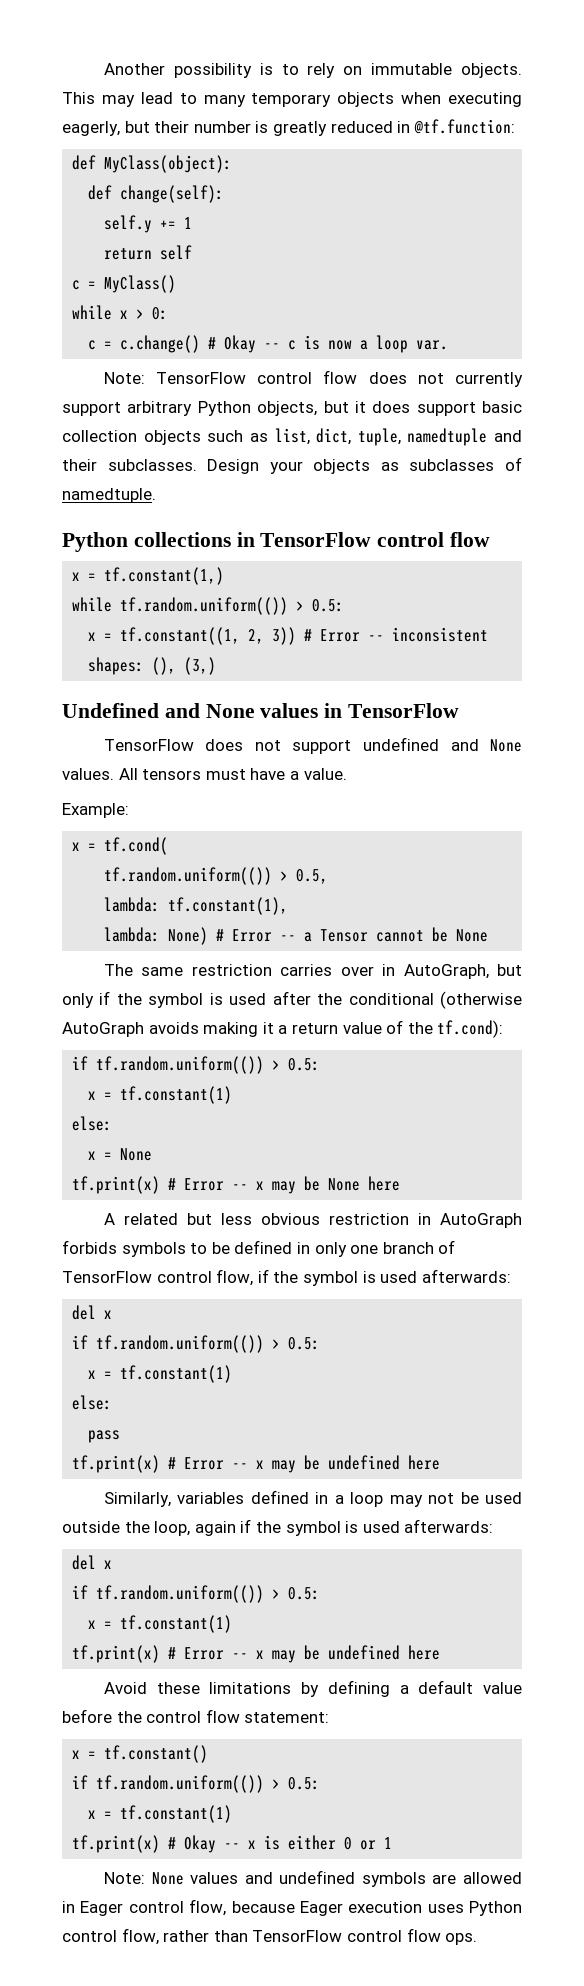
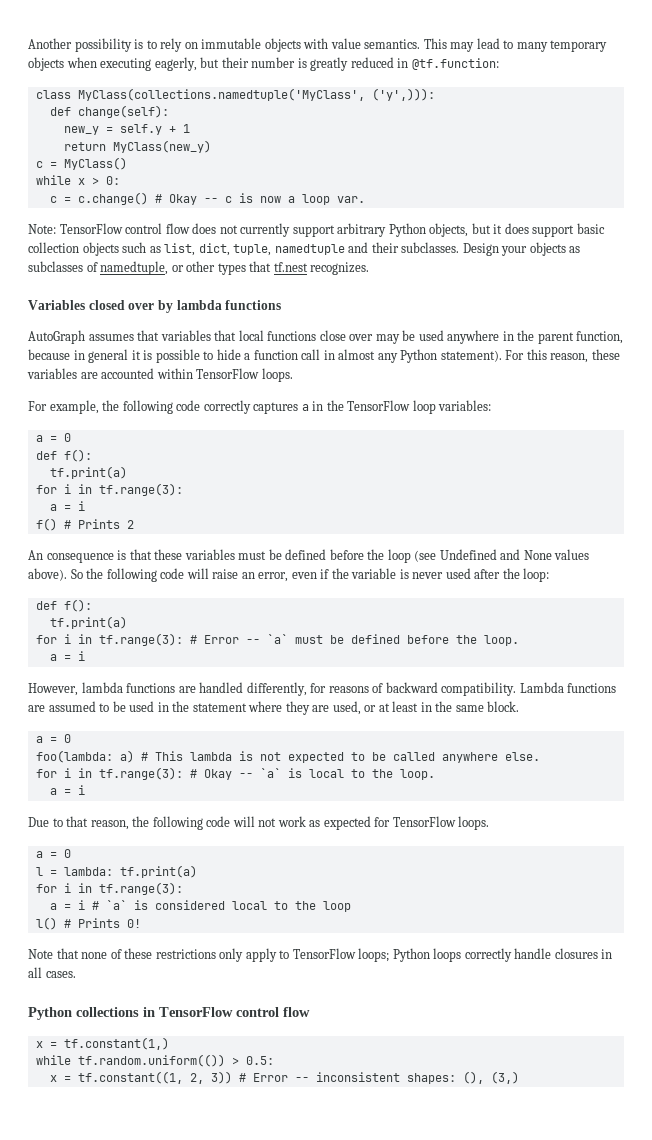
[461,63,522,78] objects. -> [264,38,421,52] objects with value semantics.
[72,155,233,173] def MyClass(object): -> [35,88,435,101] class MyClass(collections.namedtuple('MyClass', ('y',))):
[104,215,177,233] self.y += -> [63,124,176,135] new_y = self.y +
[160,245,193,260] self -> [112,140,211,153] MyClass(new_y)
[62,488,156,503] namedtuple. -> [100,261,370,275] [28,300,282,313] [28,330,624,344] [28,349,620,363] [27,368,293,382] [28,400,492,414] [35,433,71,442] [35,449,92,462] [49,466,127,479] [35,483,183,496] [49,501,85,511] [35,518,134,531] [28,549,590,563] [28,568,550,582] [35,599,92,612] [49,616,127,629] [35,633,519,646] [49,651,85,661] [28,682,617,696] [28,701,520,715] [35,734,71,743] [35,750,540,763] [35,767,435,780] [49,785,85,795] [28,816,490,830] [35,849,71,858] [35,865,197,878] [35,882,183,895] [49,900,351,912] [35,917,141,930] [28,948,613,962] [28,967,76,978] namedtuple, or other types that tf.nest recognizes. // Variables closed over by lambda functions // AutoGraph assumes that variables that local functions close over may be used anywhere in the parent function, because in general it is possible to hide a function call in almost any Python statement). For this reason, these variables are accounted within TensorFlow loops. // For example, the following code correctly captures a in the TensorFlow loop variables: // a = 0 // def f(): // tf.print(a) // for i in tf.range(3): // a = i // f() # Prints 2 // An consequence is that these variables must be defined before the loop (see Undefined and None values above). So the following code will raise an error, even if the variable is never used after the loop: // def f(): // tf.print(a) // for i in tf.range(3): # Error -- `a` must be defined before the loop. // a = i // However, lambda functions are handled differently, for reasons of backward compatibility. Lambda functions are assumed to be used in the statement where they are used, or at least in the same block. // a = 0 // foo(lambda: a) # This lambda is not expected to be called anywhere else. // for i in tf.range(3): # Okay -- `a` is local to the loop. // a = i // Due to that reason, the following code will not work as expected for TensorFlow loops. // a = 0 // l = lambda: tf.print(a) // for i in tf.range(3): // a = i # `a` is considered local to the loop // l() # Prints 0! // Note that none of these restrictions only apply to TensorFlow loops; Python loops correctly handle closures in all cases.
[62,703,460,718] [103,737,522,754] [62,768,347,780] [62,803,129,818] [72,837,169,855] [104,867,329,885] [104,897,289,915] [104,927,489,945] [103,964,522,979] [62,991,522,1009] [62,1020,504,1038] [72,1056,321,1074] [88,1086,233,1104] [72,1116,113,1131] [88,1148,153,1161] [72,1176,401,1194] [103,1213,522,1228] [62,1240,456,1257] [62,1269,511,1286] [72,1305,113,1320] [72,1335,321,1353] [88,1365,233,1383] [72,1395,113,1410] [88,1430,121,1443] [72,1455,441,1473] [103,1490,522,1507] [62,1519,494,1536] [72,1555,113,1570] [72,1585,321,1603] [88,1615,233,1633] [72,1645,441,1663] [103,1680,522,1697] [62,1709,330,1723] [72,1745,209,1763] [72,1775,321,1793] [88,1805,233,1823] [72,1835,393,1853] [103,1870,522,1887] [62,1899,522,1916] [62,1928,478,1945] // Undefined and None values in TensorFlow // TensorFlow does not support undefined and None values. All tensors must have a value. // Example: // x = tf.cond( // tf.random.uniform(()) > 0.5, // lambda: tf.constant(1), // lambda: None) # Error -- a Tensor cannot be None // The same restriction carries over in AutoGraph, but only if the symbol is used after the conditional (otherwise AutoGraph avoids making it a return value of the tf.cond): // if tf.random.uniform(()) > 0.5: // x = tf.constant(1) // else: // x = None // tf.print(x) # Error -- x may be None here // A related but less obvious restriction in AutoGraph forbids symbols to be defined in only one branch of TensorFlow control flow, if the symbol is used afterwards: // del x // if tf.random.uniform(()) > 0.5: // x = tf.constant(1) // else: // pass // tf.print(x) # Error -- x may be undefined here // Similarly, variables defined in a loop may not be used outside the loop, again if the symbol is used afterwards: // del x // if tf.random.uniform(()) > 0.5: // x = tf.constant(1) // tf.print(x) # Error -- x may be undefined here // Avoid these limitations by defining a default value before the control flow statement: // x = tf.constant() // if tf.random.uniform(()) > 0.5: // x = tf.constant(1) // tf.print(x) # Okay -- x is either 0 or 1 // Note: None values and undefined symbols are allowed in Eager control flow, because Eager execution uses Python control flow, rather than TensorFlow control flow ops. -> (519, 1077) none

